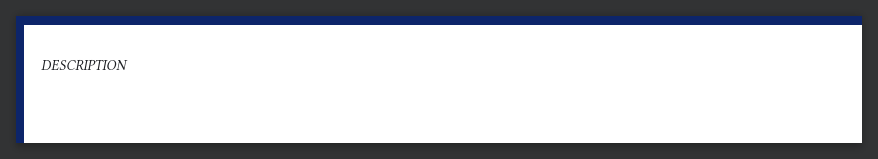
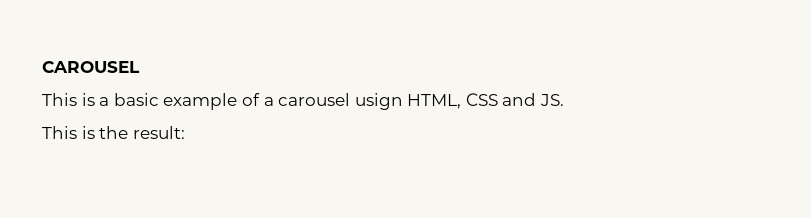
[41,59,128,71] DESCRIPTION -> [42,61,140,73] [42,93,565,110] [42,126,185,139] CAROUSEL // This is a basic example of a carousel usign HTML, CSS and JS. // This is the result:

